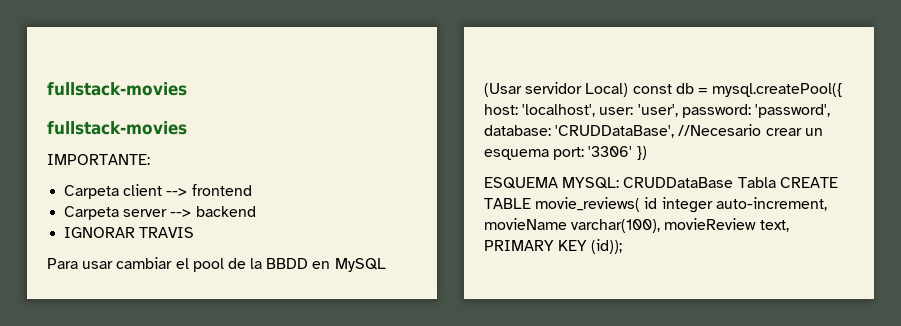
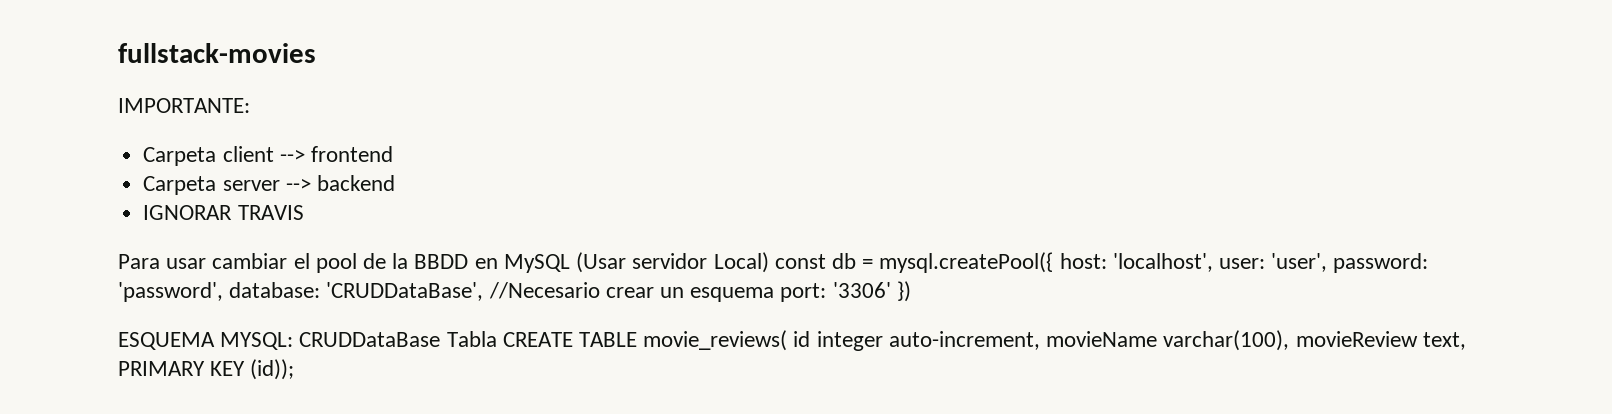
[47,82,187,96] [47,121,187,135] fullstack-movies // fullstack-movies -> [118,43,316,63] fullstack-movies

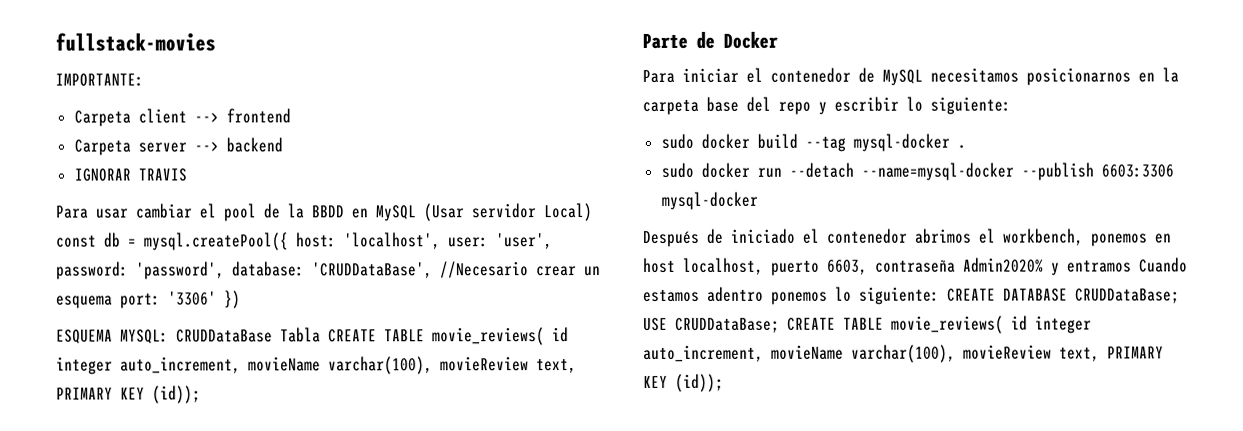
[888,330,1466,351] [118,359,295,380] auto-increment, movieName varchar(100), movieReview text, PRIMARY KEY (id)); -> [120,356,577,375] [56,385,201,404] [642,31,778,49] [642,67,1179,86] [642,96,1011,115] [660,133,966,152] [660,162,1174,181] [660,191,758,210] [643,228,1172,247] [643,257,1188,276] [643,286,1180,305] [643,315,1092,334] [643,344,1164,363] [643,373,724,392] auto_increment, movieName varchar(100), movieReview text, PRIMARY KEY (id)); // Parte de Docker // Para iniciar el contenedor de MySQL necesitamos posicionarnos en la carpeta base del repo y escribir lo siguiente: // sudo docker build --tag mysql-docker . // sudo docker run --detach --name=mysql-docker --publish 6603:3306 mysql-docker // Después de iniciado el contenedor abrimos el workbench, ponemos en host localhost, puerto 6603, contraseña Admin2020% y entramos Cuando estamos adentro ponemos lo siguiente: CREATE DATABASE CRUDDataBase; USE CRUDDataBase; CREATE TABLE movie_reviews( id integer auto_increment, movieName varchar(100), movieReview text, PRIMARY KEY (id));

